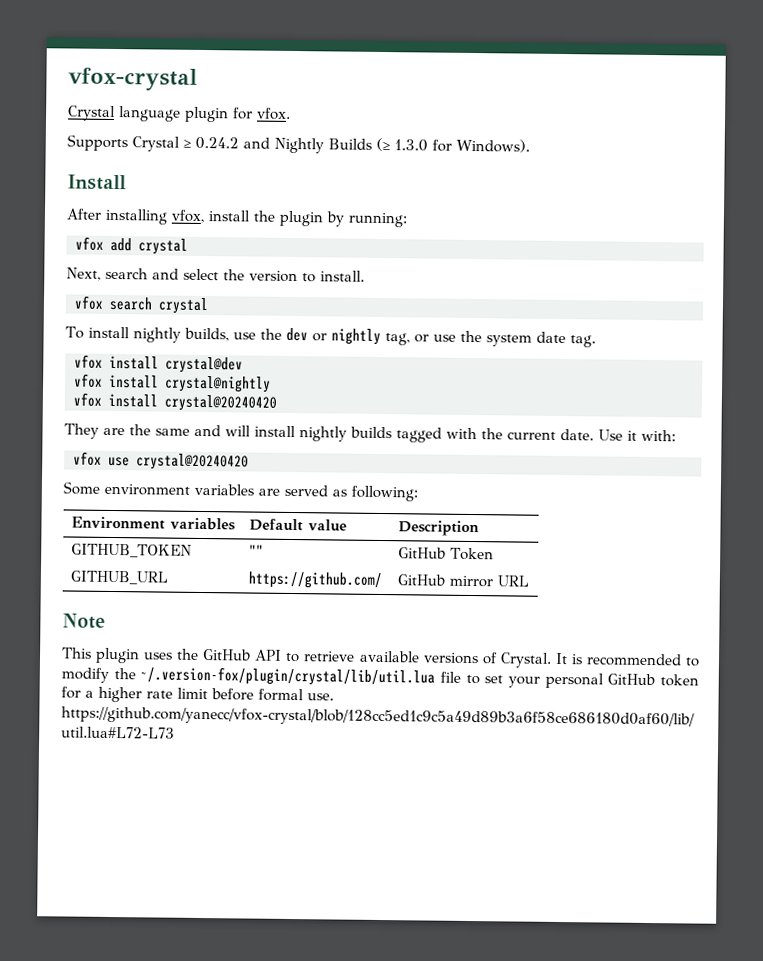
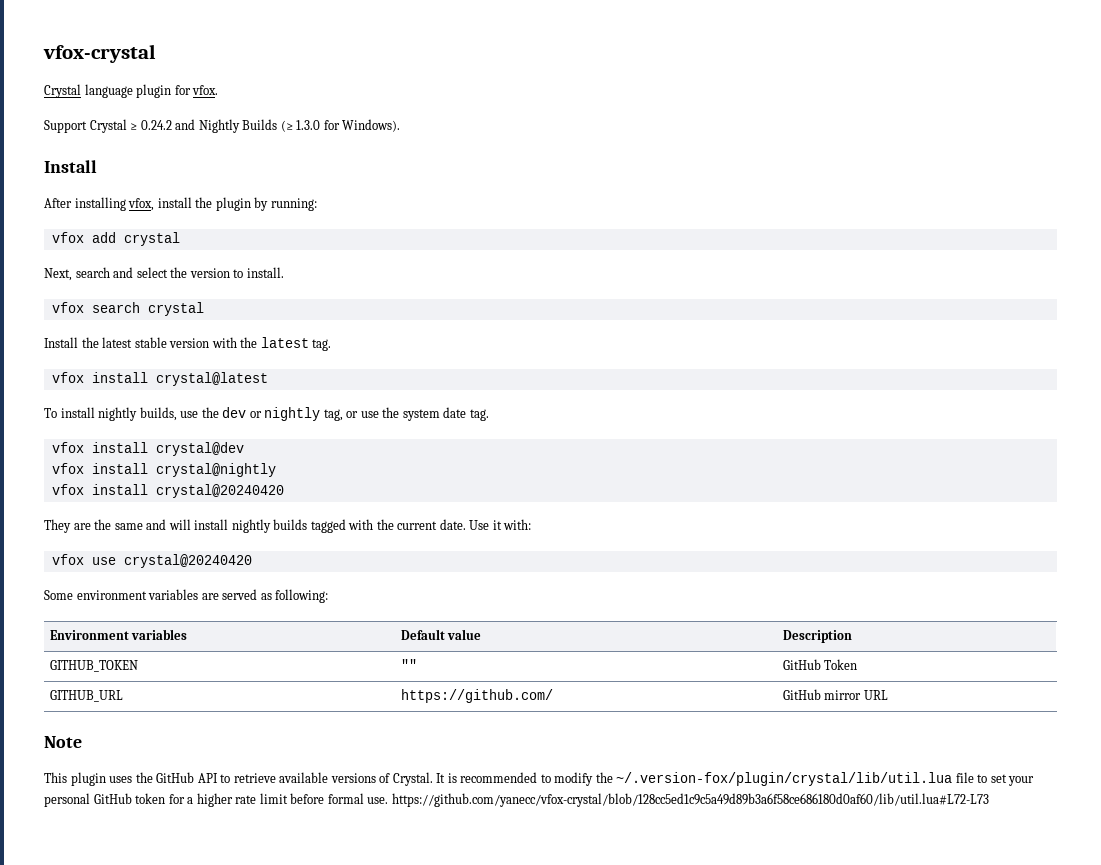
[67,134,128,152] Supports -> [44,120,87,133] Support
(209, 306) none -> [44,337,332,351] [51,372,268,386] // Install the latest stable version with the latest tag. // vfox install crystal@latest

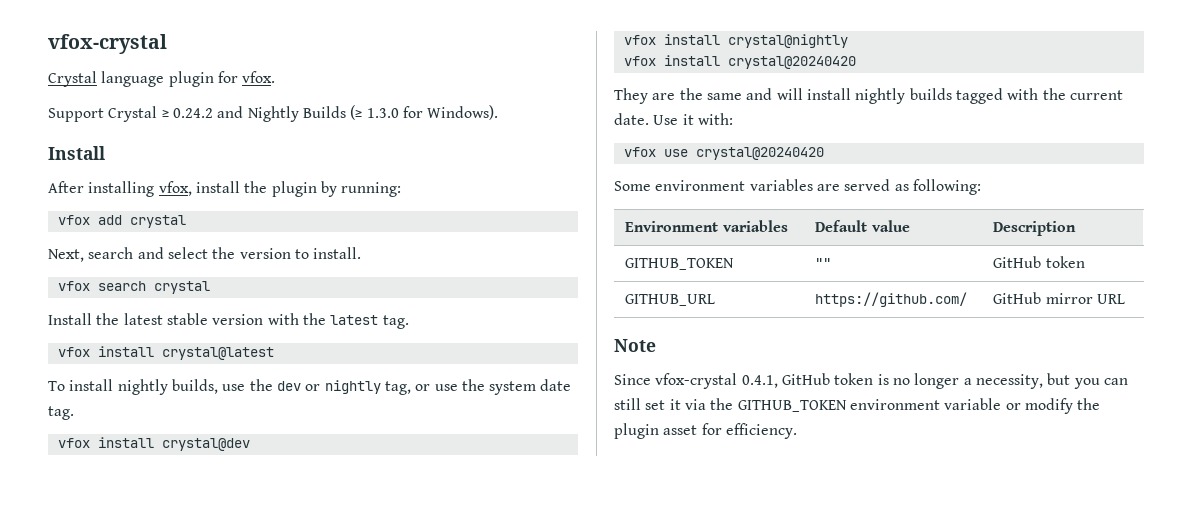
[824,659,858,670] Token -> [1045,256,1085,268] token
[44,772,1035,786] [44,793,989,807] This plugin uses the GitHub API to retrieve available versions of Crystal. It is recommended to modify the ~/.version-fox/plugin/crystal/lib/util.lua file to set your personal GitHub token for a higher rate limit before formal use. https://github.com/yanecc/vfox-crystal/blob/128cc5ed1c9c5a49d89b3a6f58ce686180d0af60/lib/util.lua#L72-L73 -> [614,373,1128,389] [614,398,1101,414] [614,423,797,439] Since vfox-crystal 0.4.1, GitHub token is no longer a necessity, but you can still set it via the GITHUB_TOKEN environment variable or modify the plugin asset for efficiency.

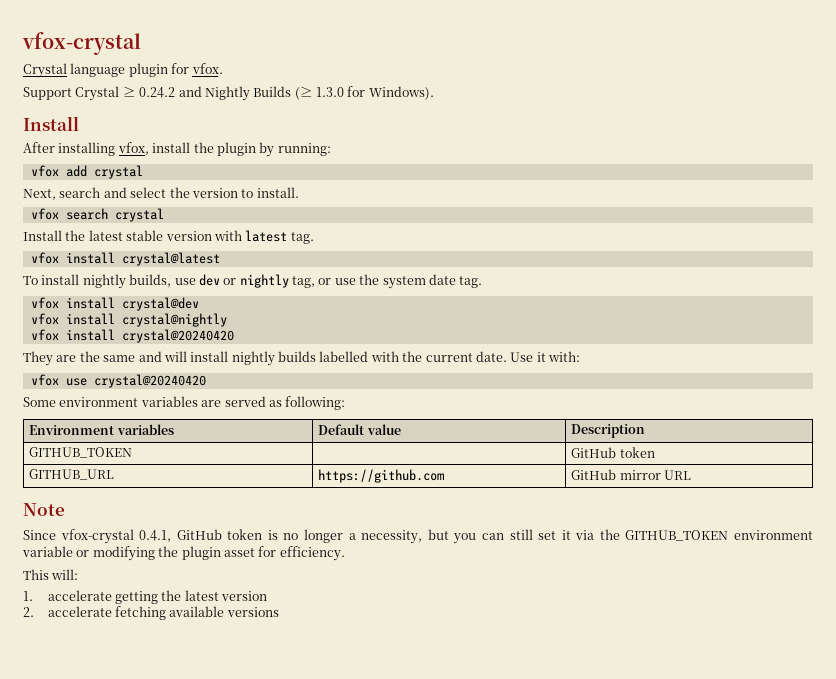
[302,313,326,325] the -> (242, 235) none
[249,379,273,391] the -> (196, 281) none
[955,88,1003,104] tagged -> [319,351,369,362] labelled
[815,258,832,268] "" -> (133, 452) none
[815,292,968,307] https://github.com/ -> [318,469,445,483] https://github.com
[1024,398,1073,414] modify -> [92,546,155,561] modifying
(797, 431) none -> [23,569,79,580] [23,590,268,604] [23,606,279,620] // This will: // 1. accelerate getting the latest version // 2. accelerate fetching available versions

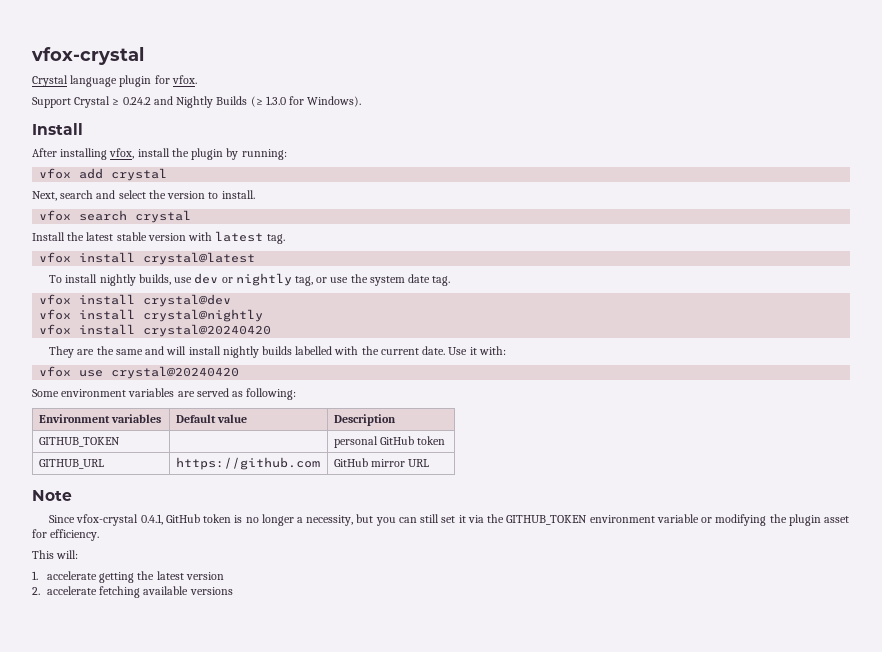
(133, 452) none -> [333,436,378,448] personal

